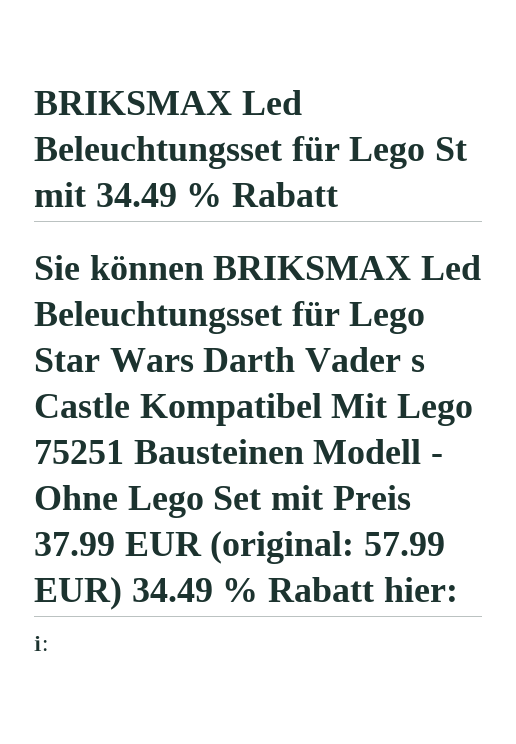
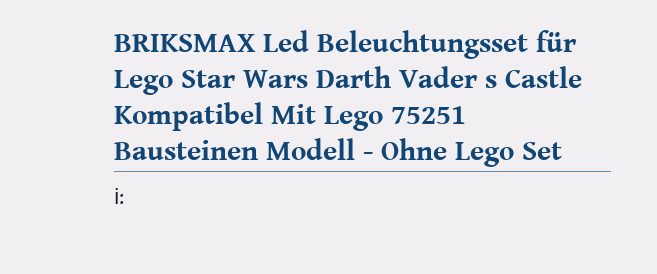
[34,90,302,115] [34,136,468,169] [34,182,339,207] [34,255,482,280] [34,301,426,334] BRIKSMAX Led Beleuchtungsset für Lego St mit 34.49 % Rabatt // Sie können BRIKSMAX Led Beleuchtungsset für Lego -> [114,30,576,59] [114,70,173,95] BRIKSMAX Led Beleuchtungsset für Lego
[271,485,411,510] [34,531,446,564] [34,577,458,610] mit Preis 37.99 EUR (original: 57.99 EUR) 34.49 % Rabatt hier: -> (562, 151) none

